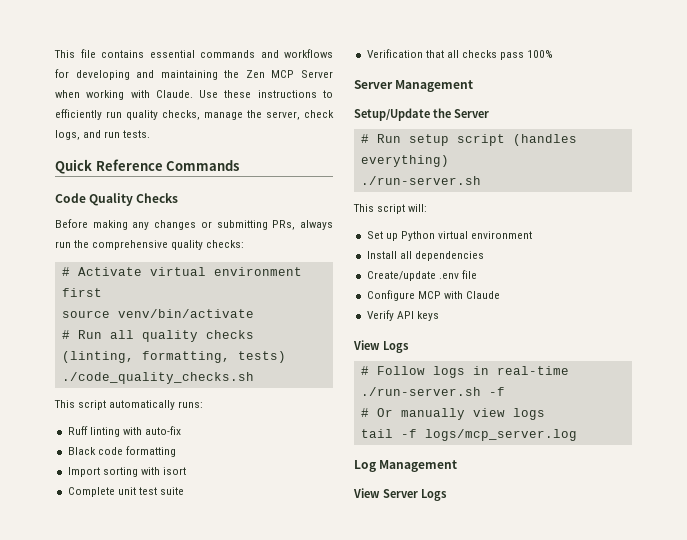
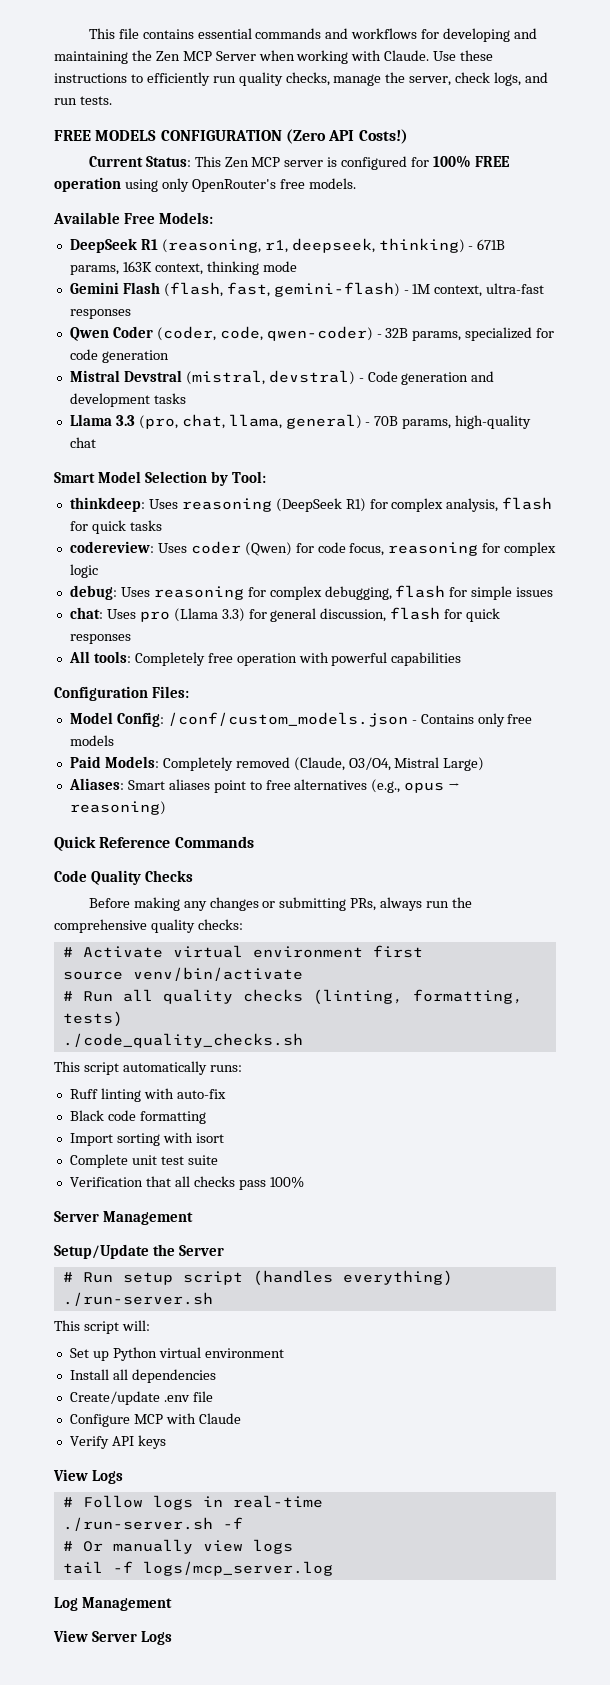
(151, 134) none -> [54,129,408,144] [88,155,510,170] [54,177,356,192] [53,212,214,224] [69,238,506,253] [69,261,297,275] [69,282,545,297] [69,309,131,319] [69,326,555,341] [69,349,169,363] [69,370,495,385] [69,393,186,407] [69,414,532,429] [69,437,96,448] [54,471,267,486] [69,497,553,512] [69,520,162,534] [69,541,557,556] [69,564,98,578] [69,585,554,600] [69,607,501,622] [69,634,131,644] [68,651,462,666] [54,686,190,701] [69,712,533,727] [69,735,114,746] [69,756,485,771] [68,778,461,793] [69,801,166,815] // FREE MODELS CONFIGURATION (Zero API Costs!) // Current Status: This Zen MCP server is configured for 100% FREE operation using only OpenRouter's free models. // Available Free Models: // DeepSeek R1 (reasoning, r1, deepseek, thinking) - 671B params, 163K context, thinking mode // Gemini Flash (flash, fast, gemini-flash) - 1M context, ultra-fast responses // Qwen Coder (coder, code, qwen-coder) - 32B params, specialized for code generation // Mistral Devstral (mistral, devstral) - Code generation and development tasks // Llama 3.3 (pro, chat, llama, general) - 70B params, high-quality chat // Smart Model Selection by Tool: // thinkdeep: Uses reasoning (DeepSeek R1) for complex analysis, flash for quick tasks // codereview: Uses coder (Qwen) for code focus, reasoning for complex logic // debug: Uses reasoning for complex debugging, flash for simple issues // chat: Uses pro (Llama 3.3) for general discussion, flash for quick responses // All tools: Completely free operation with powerful capabilities // Configuration Files: // Model Config: /conf/custom_models.json - Contains only free models // Paid Models: Completely removed (Claude, O3/O4, Mistral Large) // Aliases: Smart aliases point to free alternatives (e.g., opus → reasoning)

